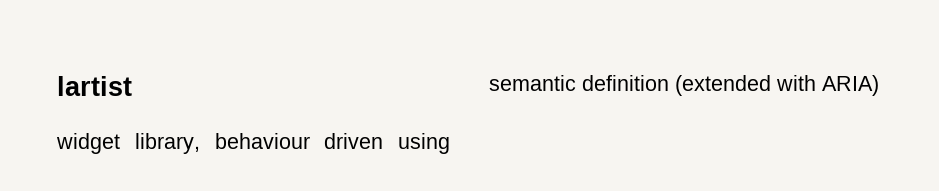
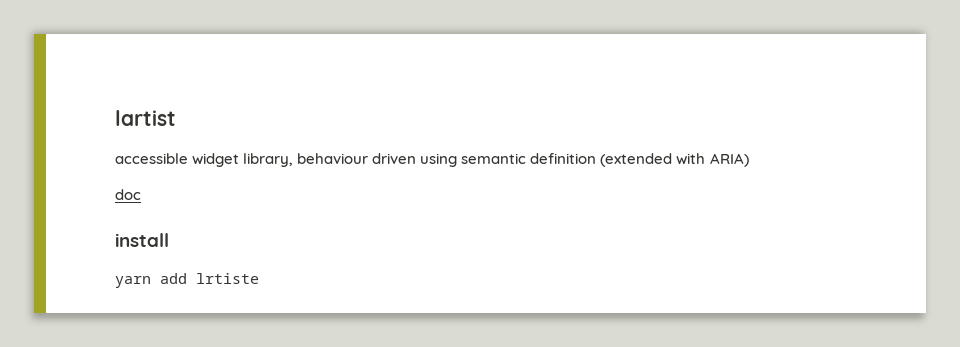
(132, 86) none -> [115,153,188,164] accessible
(879, 85) none -> [115,189,141,200] [115,233,169,247] [115,273,259,288] // doc // install // yarn add lrtiste

